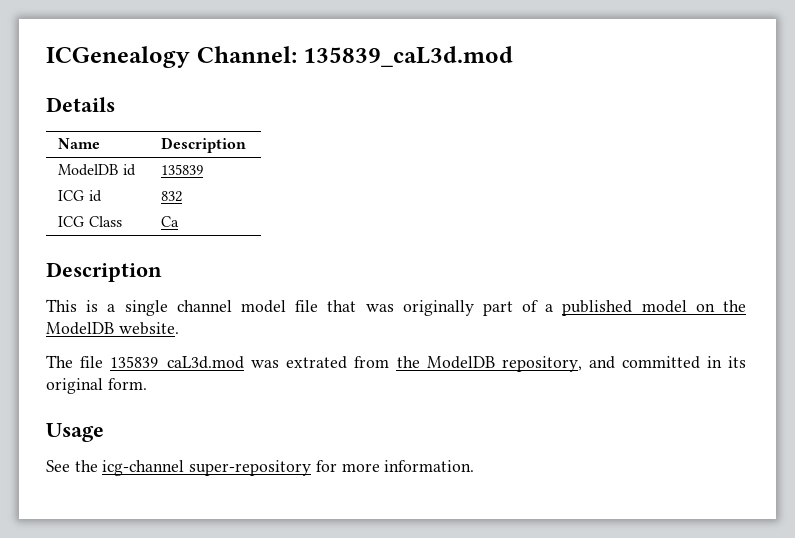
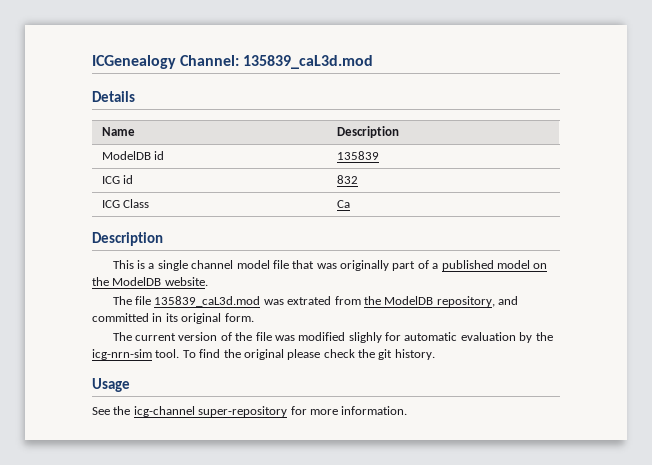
(147, 384) none -> [112,332,553,343] [92,349,435,360] // The current version of the file was modified slighly for automatic evaluation by the icg-nrn-sim tool. To find the original please check the git history.

